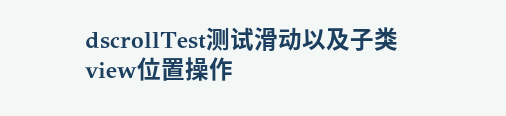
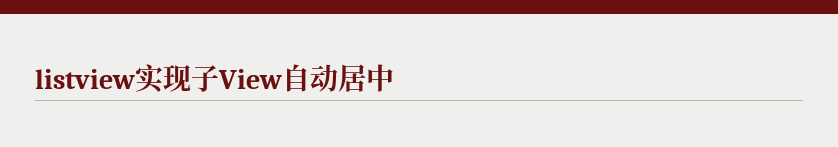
[85,27,398,51] [85,57,233,81] dscrollTest测试滑动以及子类view位置操作 -> [35,64,394,94] listview实现子View自动居中

